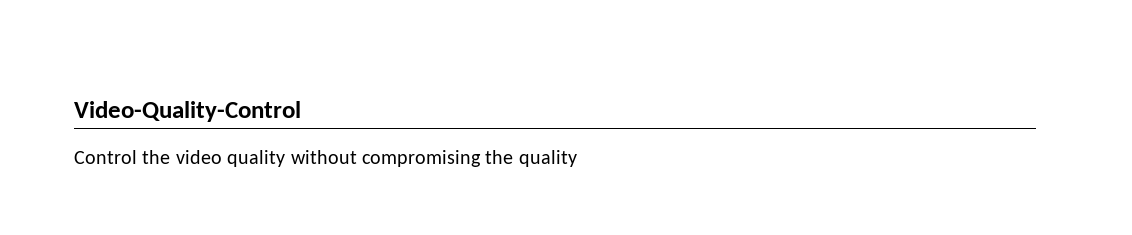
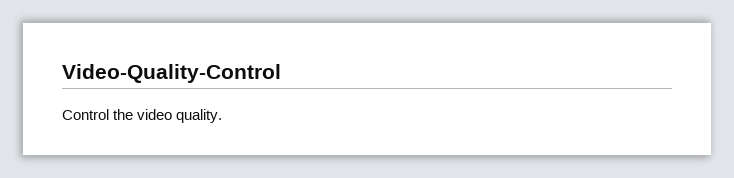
[227,150,577,167] quality without compromising the quality -> [176,109,223,123] quality.

